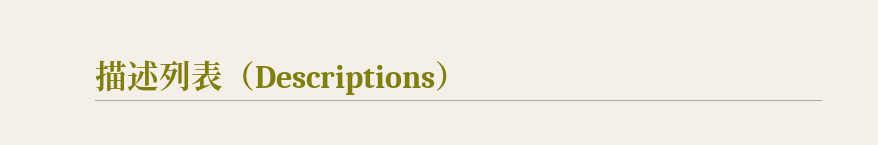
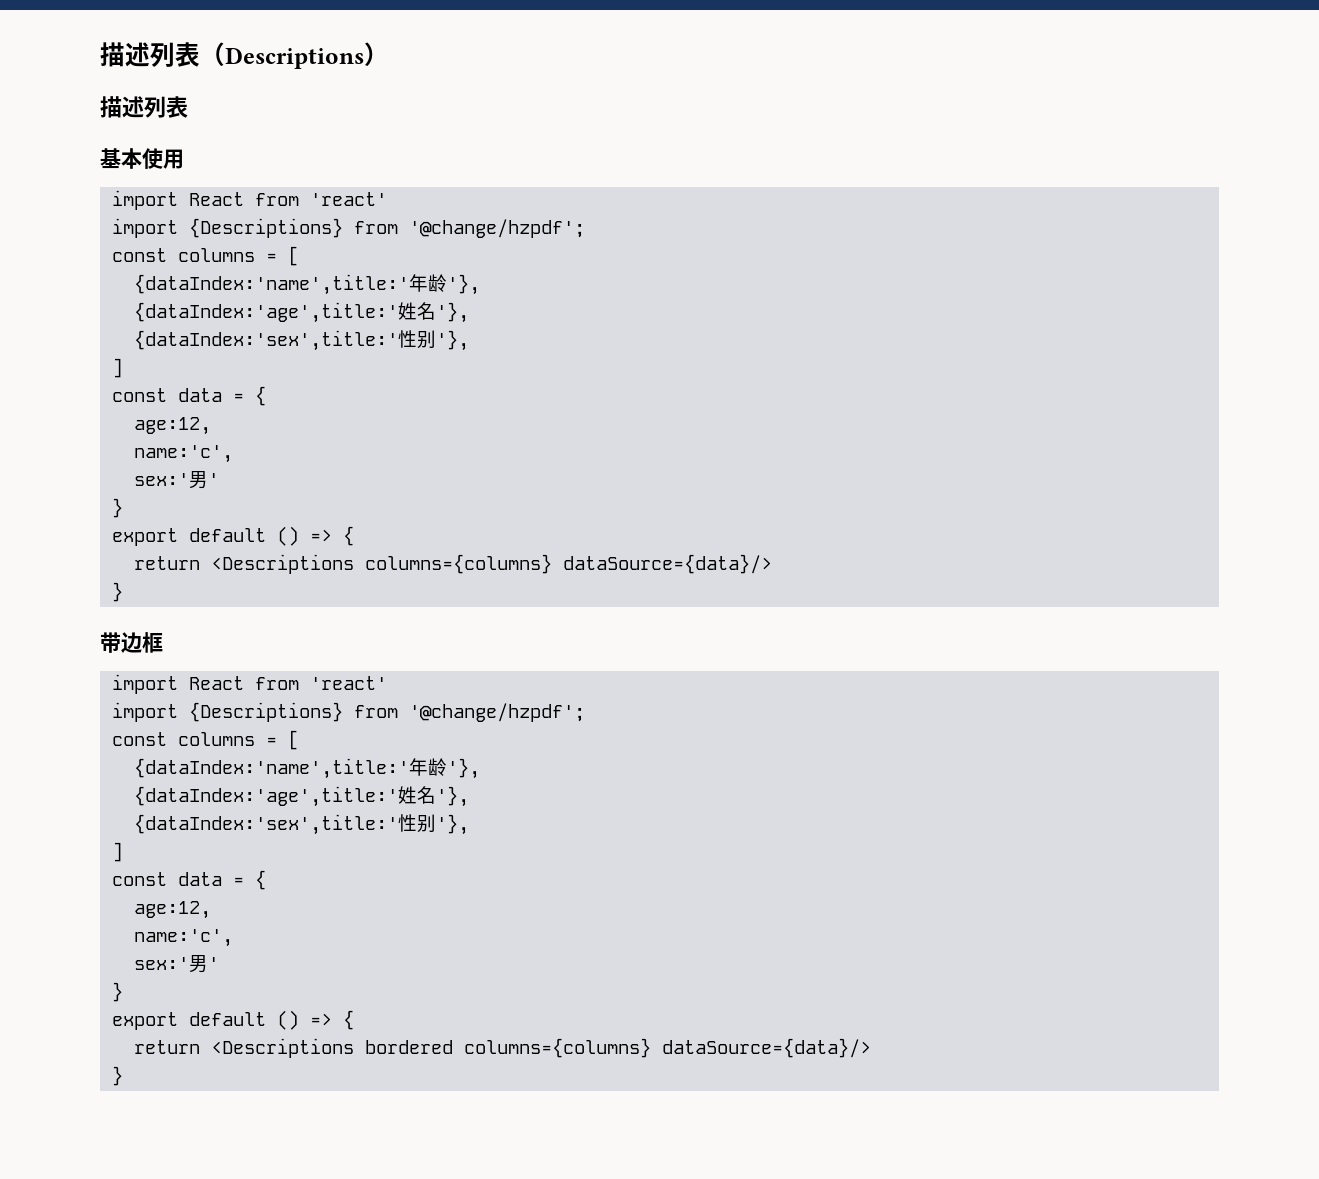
(467, 76) none -> [100,96,188,118] [100,148,184,169] [112,190,387,210] [112,218,585,238] [112,246,299,266] [134,274,480,295] [134,302,469,323] [134,330,469,351] [112,358,123,378] [112,386,266,406] [134,417,211,435] [134,445,233,463] [134,471,219,489] [112,498,123,518] [112,526,354,546] [134,554,772,574] [112,582,123,602] [100,632,163,653] [112,674,387,694] [112,702,585,722] [112,730,299,750] [134,758,480,779] [134,786,469,807] [134,814,469,835] [112,842,123,862] [112,870,266,890] [134,901,211,919] [134,929,233,947] [134,955,219,973] [112,982,123,1002] [112,1010,354,1030] [134,1038,871,1058] [112,1066,123,1086] // 描述列表 // 基本使用 // import React from 'react' // import {Descriptions} from '@change/hzpdf'; // const columns = [ // {dataIndex:'name',title:'年龄'}, // {dataIndex:'age',title:'姓名'}, // {dataIndex:'sex',title:'性别'}, // ] // const data = { // age:12, // name:'c', // sex:'男' // } // export default () => { // return <Descriptions columns={columns} dataSource={data}/> // } // 带边框 // import React from 'react' // import {Descriptions} from '@change/hzpdf'; // const columns = [ // {dataIndex:'name',title:'年龄'}, // {dataIndex:'age',title:'姓名'}, // {dataIndex:'sex',title:'性别'}, // ] // const data = { // age:12, // name:'c', // sex:'男' // } // export default () => { // return <Descriptions bordered columns={columns} dataSource={data}/> // }

